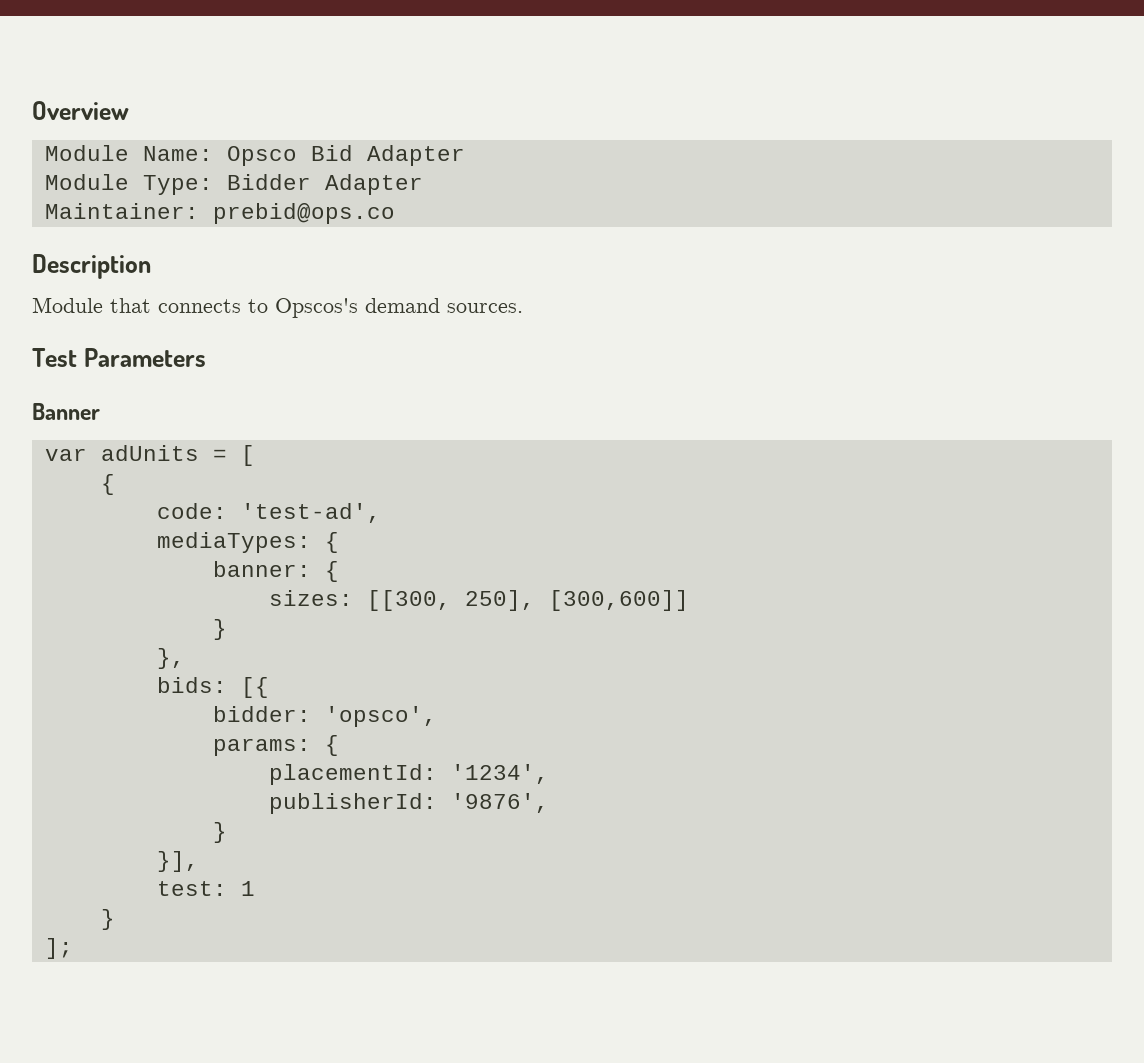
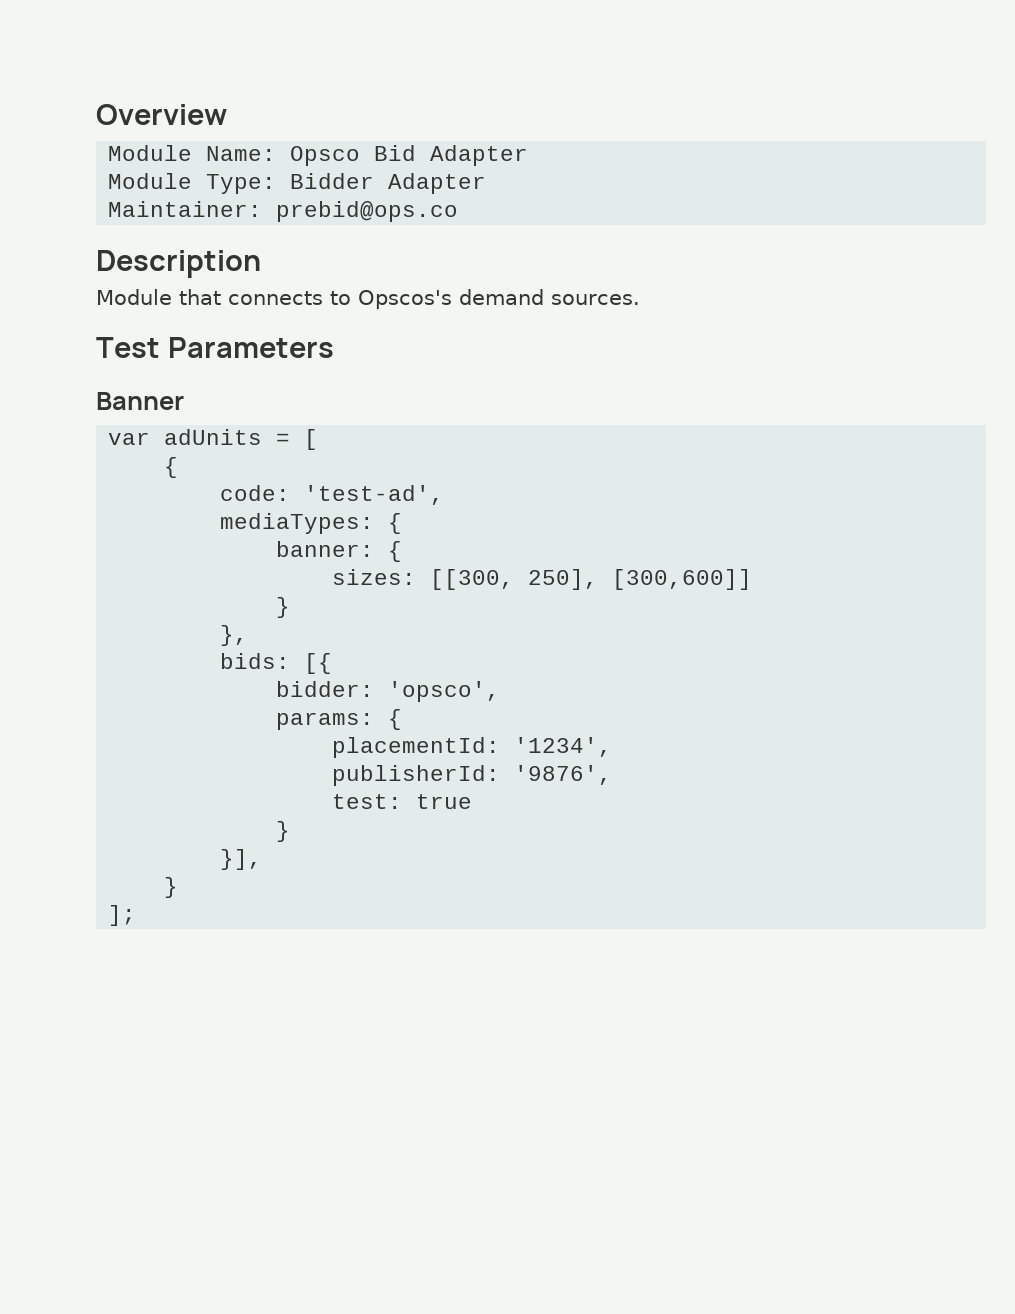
(549, 803) none -> [332,794,473,809] // test: true
[156,881,255,896] // test: 1 -> (263, 859) none

